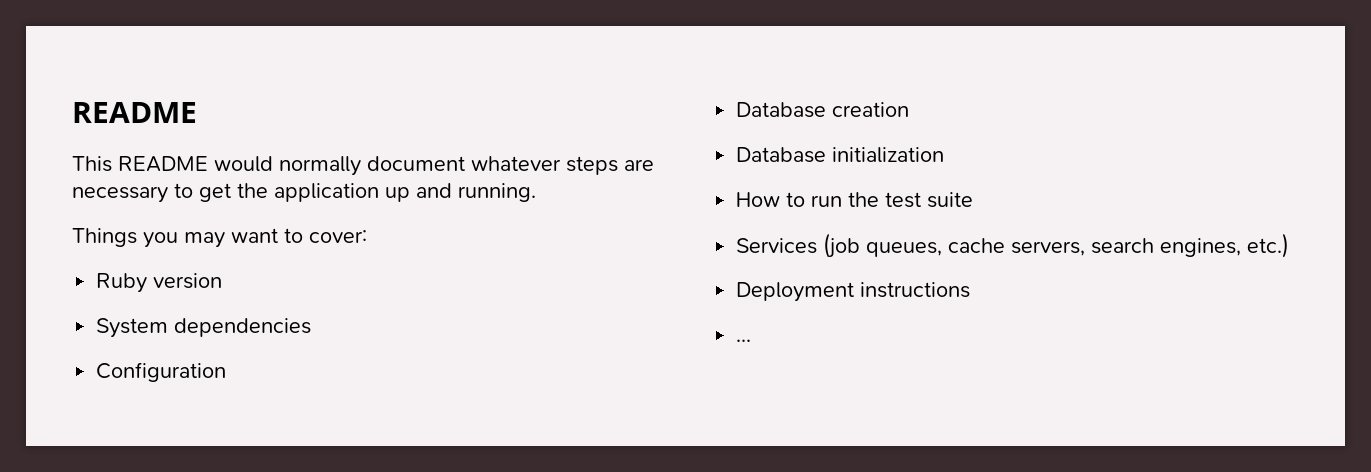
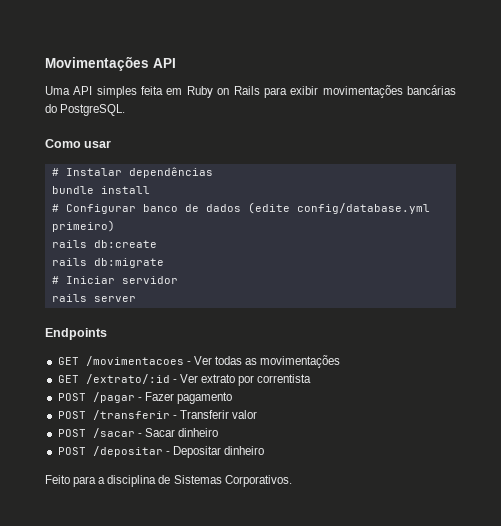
[72,102,197,123] [72,156,654,176] [72,183,536,203] [72,228,367,248] [96,273,223,293] [96,318,312,338] [96,362,227,382] [736,102,910,118] [736,147,945,163] [736,192,974,208] [736,233,1290,258] [736,282,971,302] [736,339,752,342] README // This README would normally document whatever steps are necessary to get the application up and running. // Things you may want to cover: // Ruby version // System dependencies // Configuration // Database creation // Database initialization // How to run the test suite // Services (job queues, cache servers, search engines, etc.) // Deployment instructions // ... -> [45,56,176,71] [45,85,457,98] [45,104,126,116] [45,139,112,148] [51,167,213,178] [51,186,150,194] [51,202,430,214] [51,220,115,232] [51,240,157,248] [51,258,164,268] [51,276,178,284] [51,294,136,302] [45,328,107,340] [57,355,341,368] [57,374,312,386] [57,392,232,404] [57,410,257,420] [57,428,218,438] [57,446,264,458] [45,475,292,487] Movimentações API // Uma API simples feita em Ruby on Rails para exibir movimentações bancárias do PostgreSQL. // Como usar // # Instalar dependências // bundle install // # Configurar banco de dados (edite config/database.yml primeiro) // rails db:create // rails db:migrate // # Iniciar servidor // rails server // Endpoints // GET /movimentacoes - Ver todas as movimentações // GET /extrato/:id - Ver extrato por correntista // POST /pagar - Fazer pagamento // POST /transferir - Transferir valor // POST /sacar - Sacar dinheiro // POST /depositar - Depositar dinheiro // Feito para a disciplina de Sistemas Corporativos.

